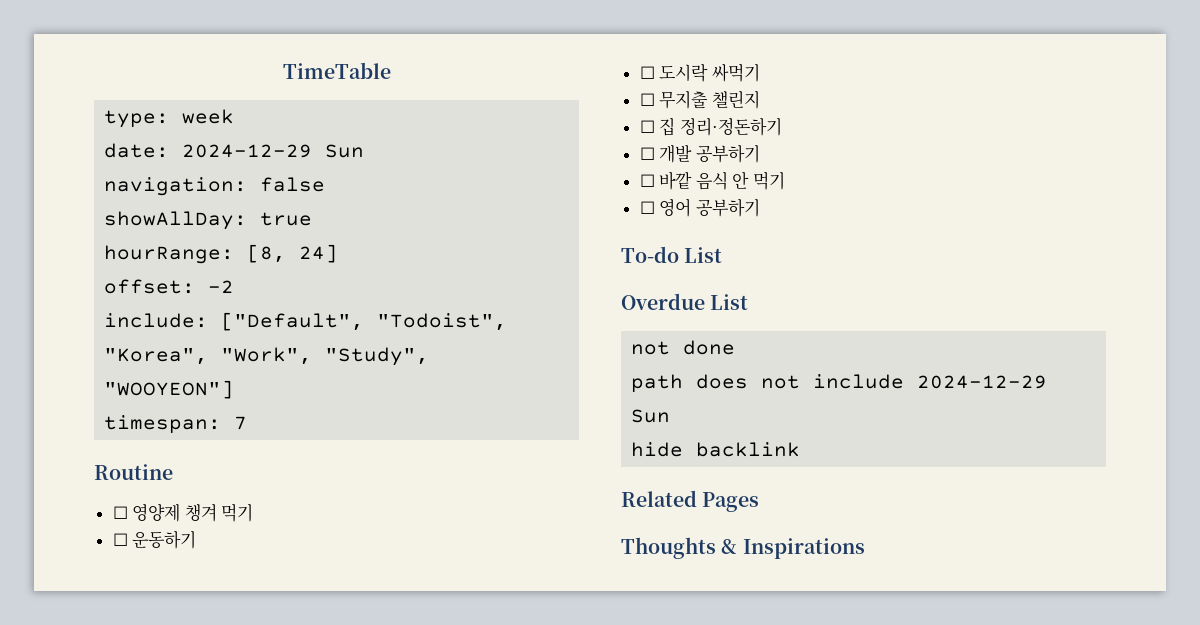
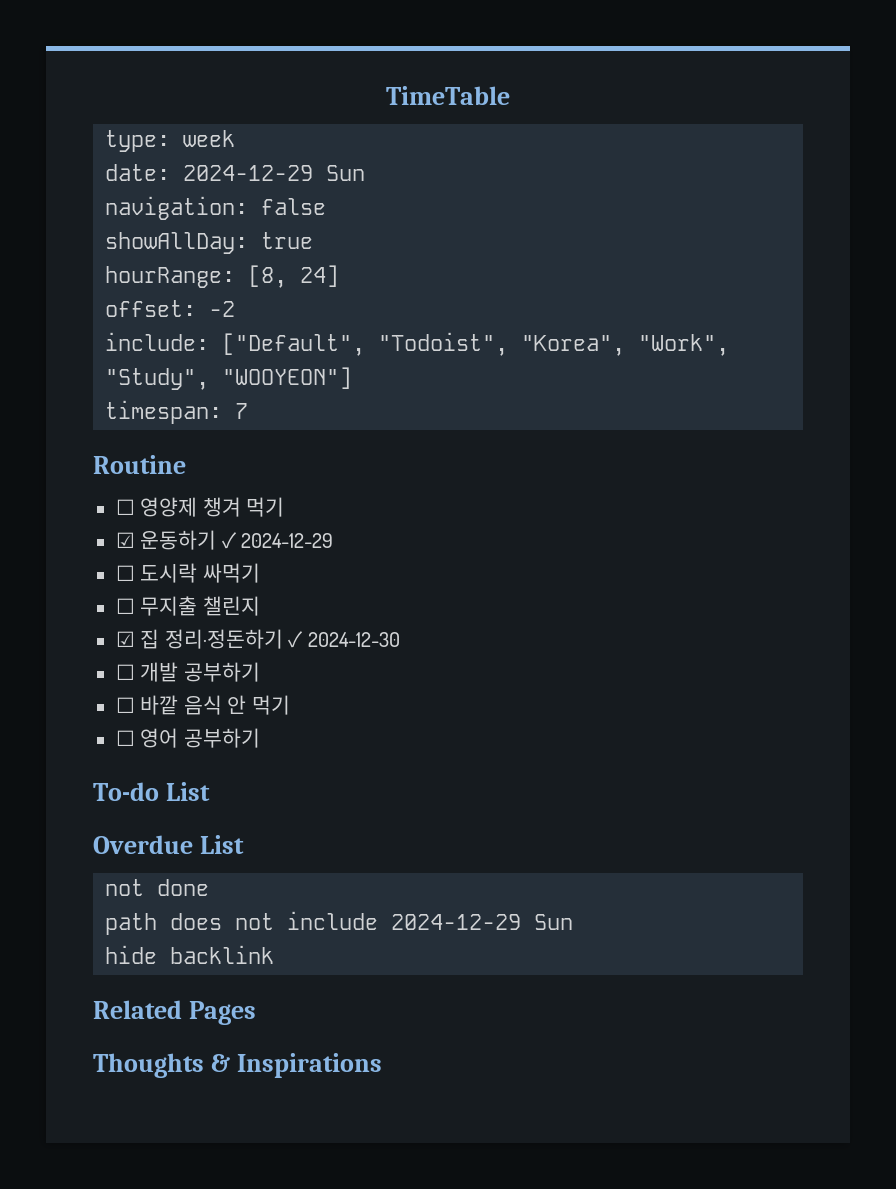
[112,533,128,546] ☐ -> [115,532,135,548] ☑
(197, 540) none -> [221,532,334,549] ✓ 2024-12-29
[639,120,655,133] ☐ -> [115,631,135,647] ☑
(782, 127) none -> [288,631,400,648] ✓ 2024-12-30

